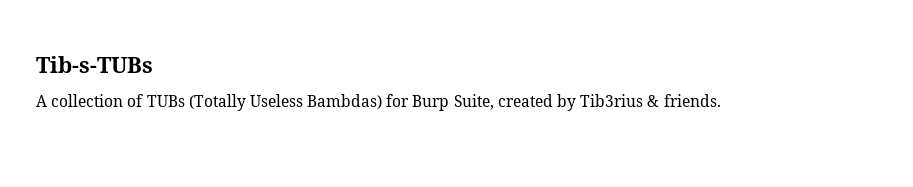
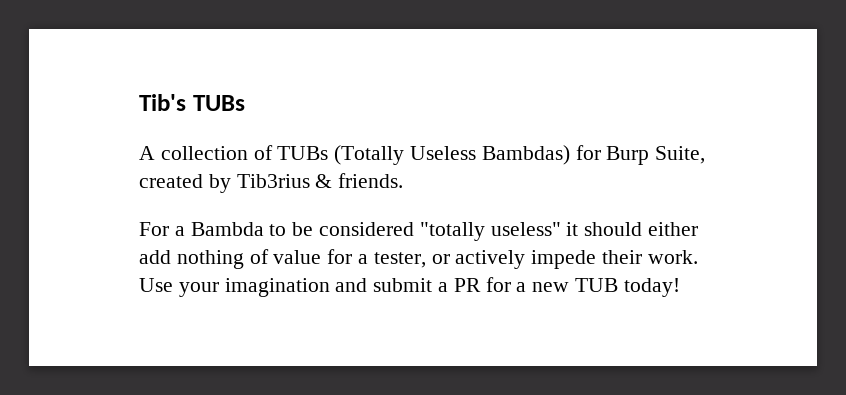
[36,56,153,73] Tib-s-TUBs -> [139,94,245,111] Tib's TUBs
(721, 100) none -> [139,222,699,241] [139,249,698,269] [139,277,680,297] // For a Bambda to be considered "totally useless" it should either add nothing of value for a tester, or actively impede their work. Use your imagination and submit a PR for a new TUB today!

